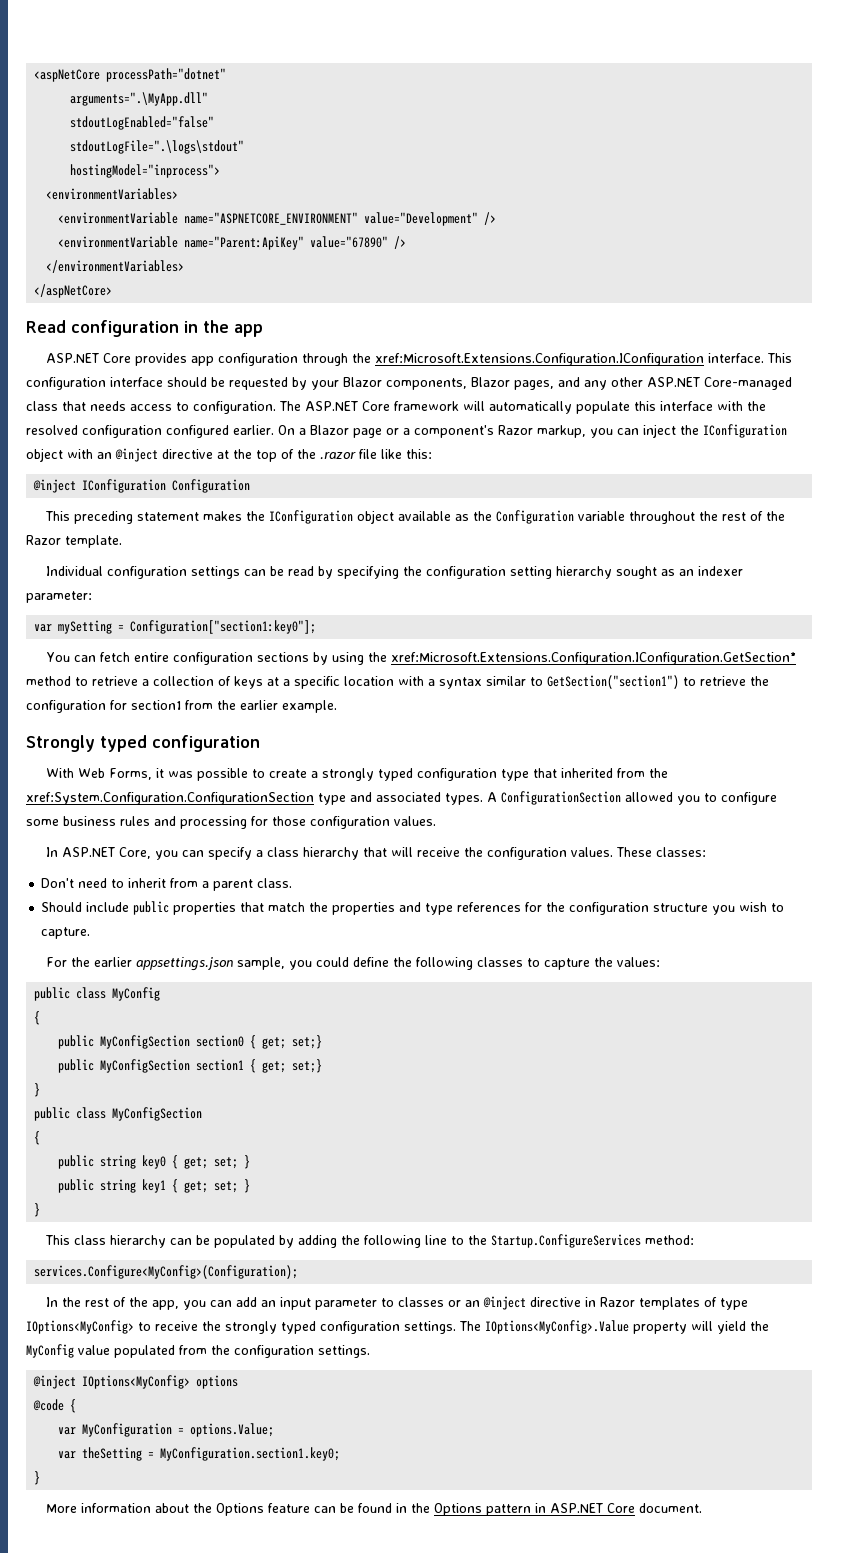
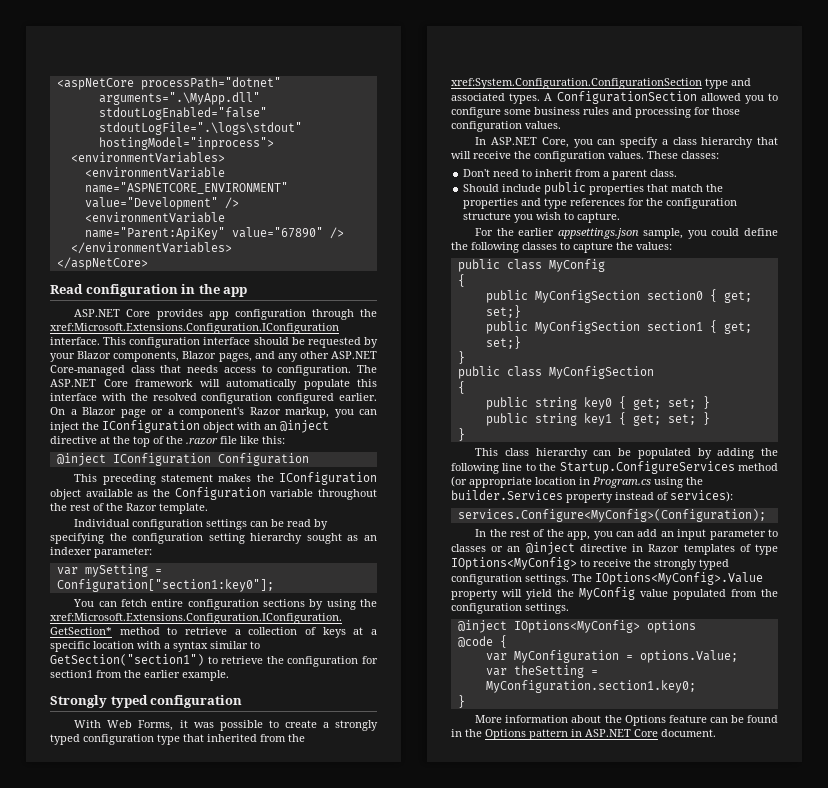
[645,1235,695,1245] method: -> [738,463,778,471] [451,476,703,488] [451,490,733,503] method (or appropriate location in Program.cs using the builder.Services property instead of services):

